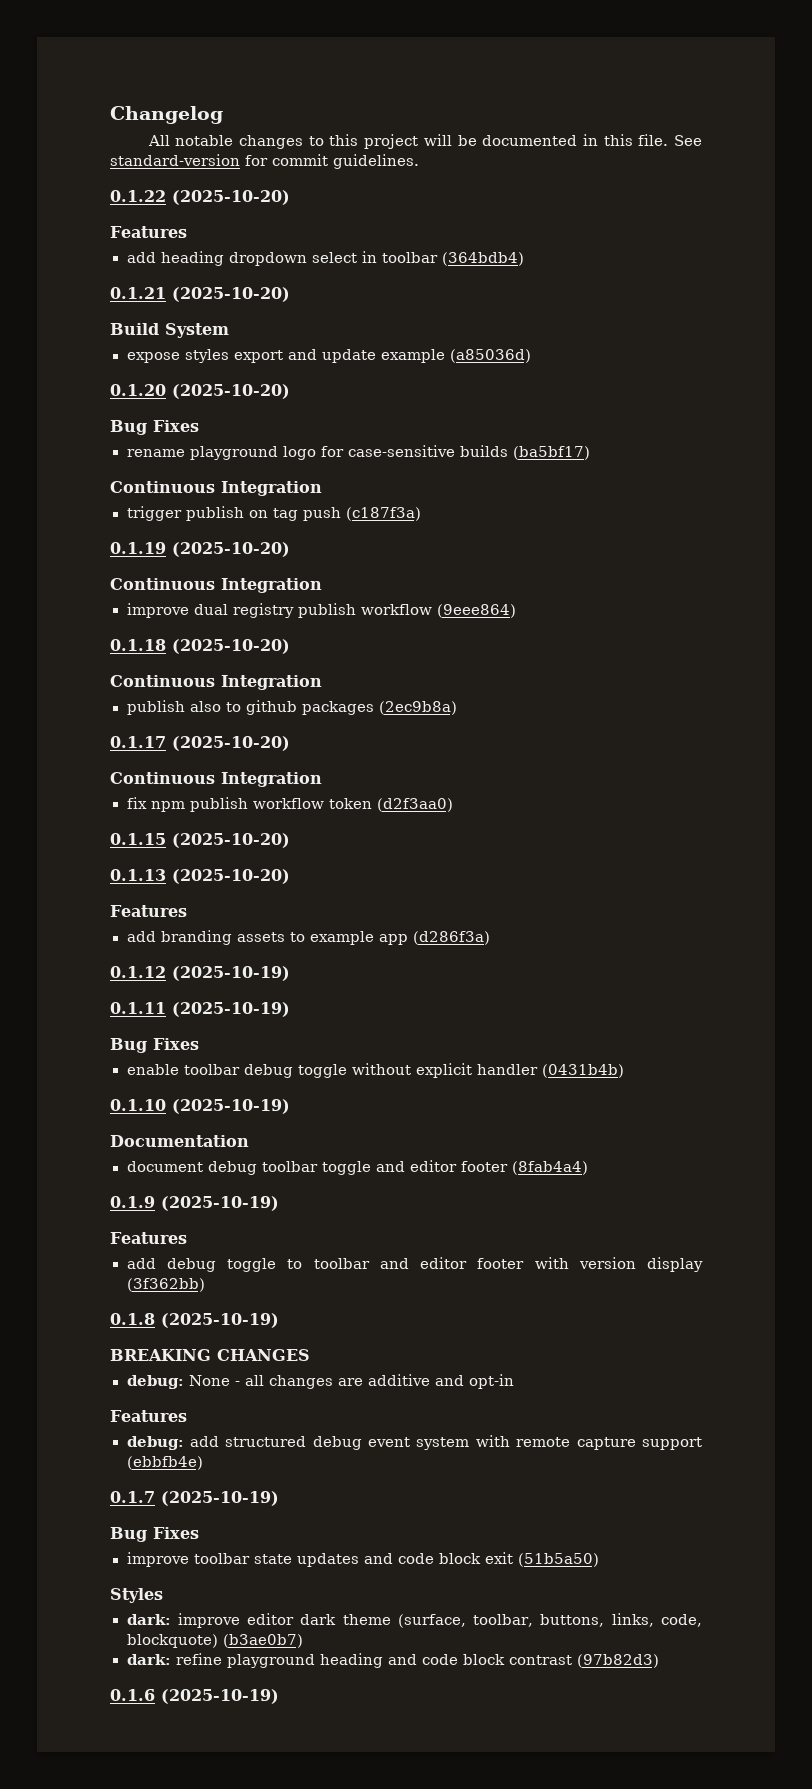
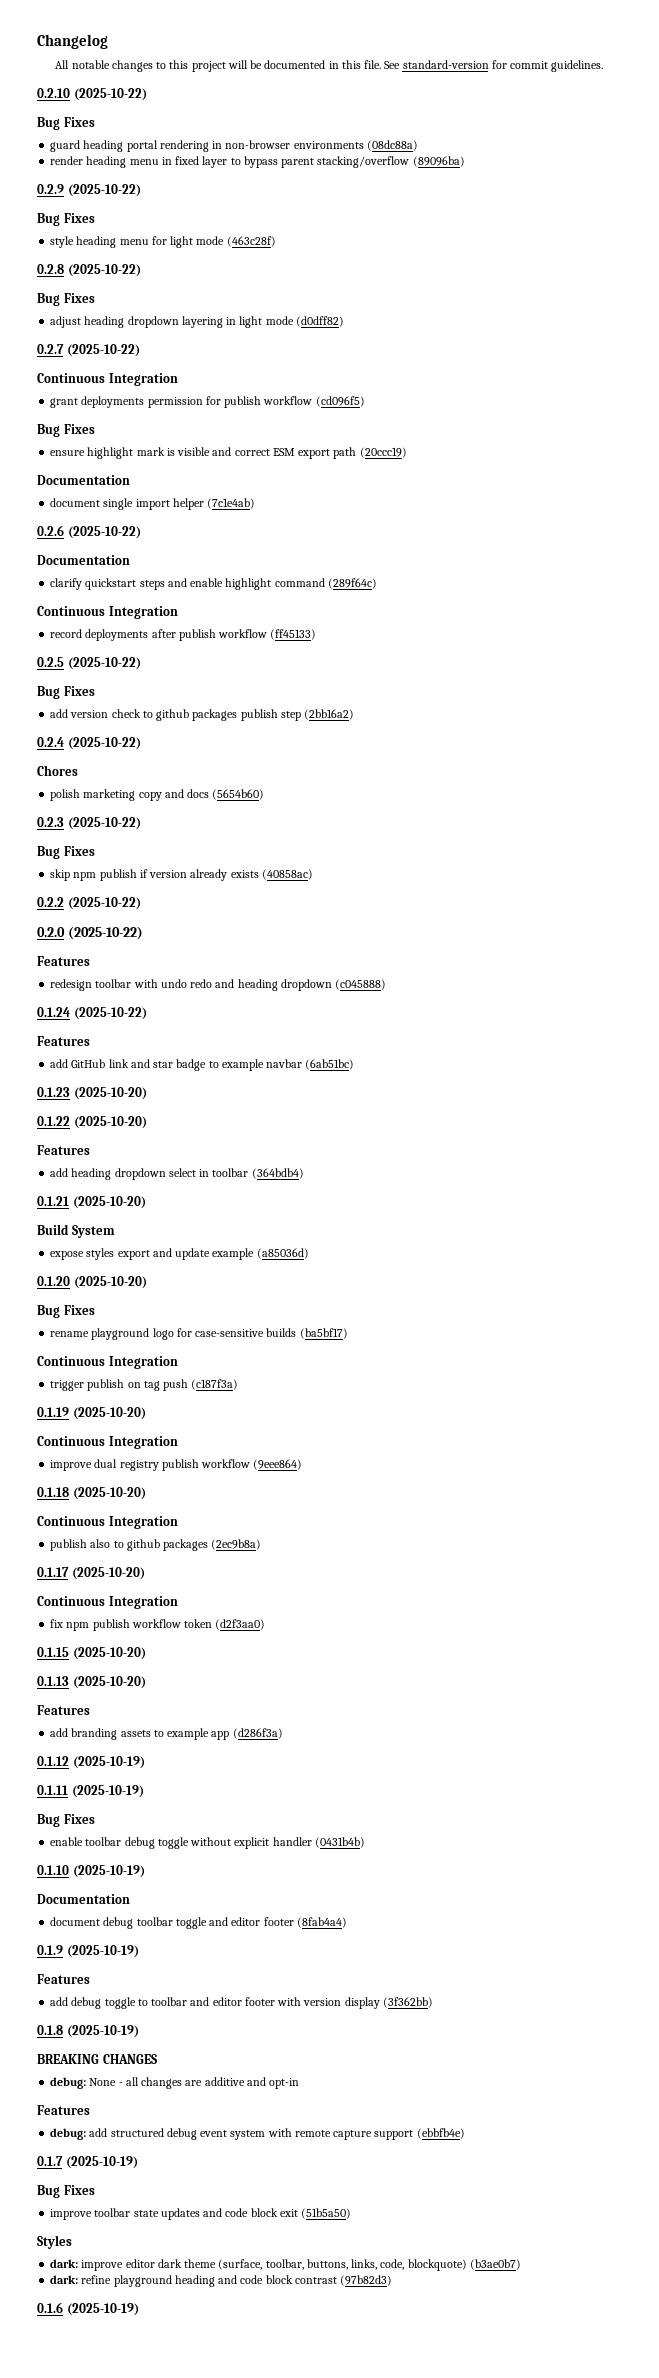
(419, 161) none -> [37,88,147,101] [37,117,95,130] [50,140,418,152] [50,156,465,168] [37,184,141,197] [37,213,95,226] [50,236,276,248] [37,264,141,277] [37,293,95,306] [50,316,344,328] [37,344,140,357] [37,373,178,386] [50,396,365,408] [37,424,95,437] [50,447,407,459] [37,475,130,485] [50,498,256,510] [37,525,141,539] [37,555,130,565] [50,578,377,590] [37,606,178,619] [50,629,317,641] [37,657,141,670] [37,686,95,699] [50,709,355,721] [37,737,141,750] [37,765,78,776] [50,789,265,801] [37,817,141,830] [37,846,95,859] [50,869,313,881] [37,897,141,910] [37,926,143,940] [37,956,90,966] [50,979,387,991] [37,1007,147,1020] [37,1036,90,1046] [50,1059,355,1071] [37,1087,147,1100] // 0.2.10 (2025-10-22) // Bug Fixes // guard heading portal rendering in non-browser environments (08dc88a) // render heading menu in fixed layer to bypass parent stacking/overflow (89096ba) // 0.2.9 (2025-10-22) // Bug Fixes // style heading menu for light mode (463c28f) // 0.2.8 (2025-10-22) // Bug Fixes // adjust heading dropdown layering in light mode (d0dff82) // 0.2.7 (2025-10-22) // Continuous Integration // grant deployments permission for publish workflow (cd096f5) // Bug Fixes // ensure highlight mark is visible and correct ESM export path (20ccc19) // Documentation // document single import helper (7c1e4ab) // 0.2.6 (2025-10-22) // Documentation // clarify quickstart steps and enable highlight command (289f64c) // Continuous Integration // record deployments after publish workflow (ff45133) // 0.2.5 (2025-10-22) // Bug Fixes // add version check to github packages publish step (2bb16a2) // 0.2.4 (2025-10-22) // Chores // polish marketing copy and docs (5654b60) // 0.2.3 (2025-10-22) // Bug Fixes // skip npm publish if version already exists (40858ac) // 0.2.2 (2025-10-22) // 0.2.0 (2025-10-22) // Features // redesign toolbar with undo redo and heading dropdown (c045888) // 0.1.24 (2025-10-22) // Features // add GitHub link and star badge to example navbar (6ab51bc) // 0.1.23 (2025-10-20)

